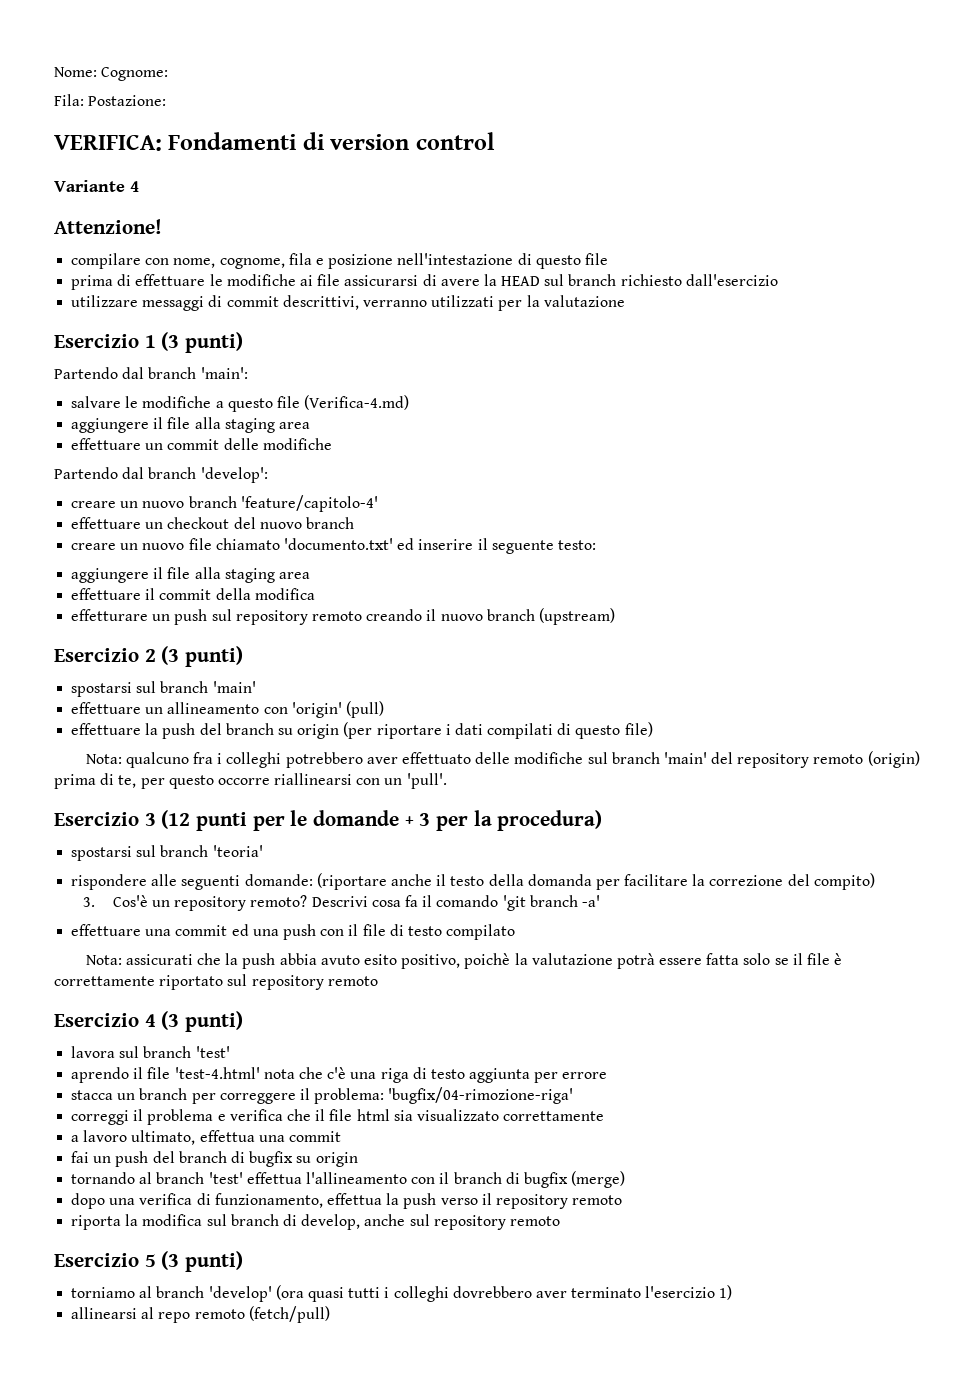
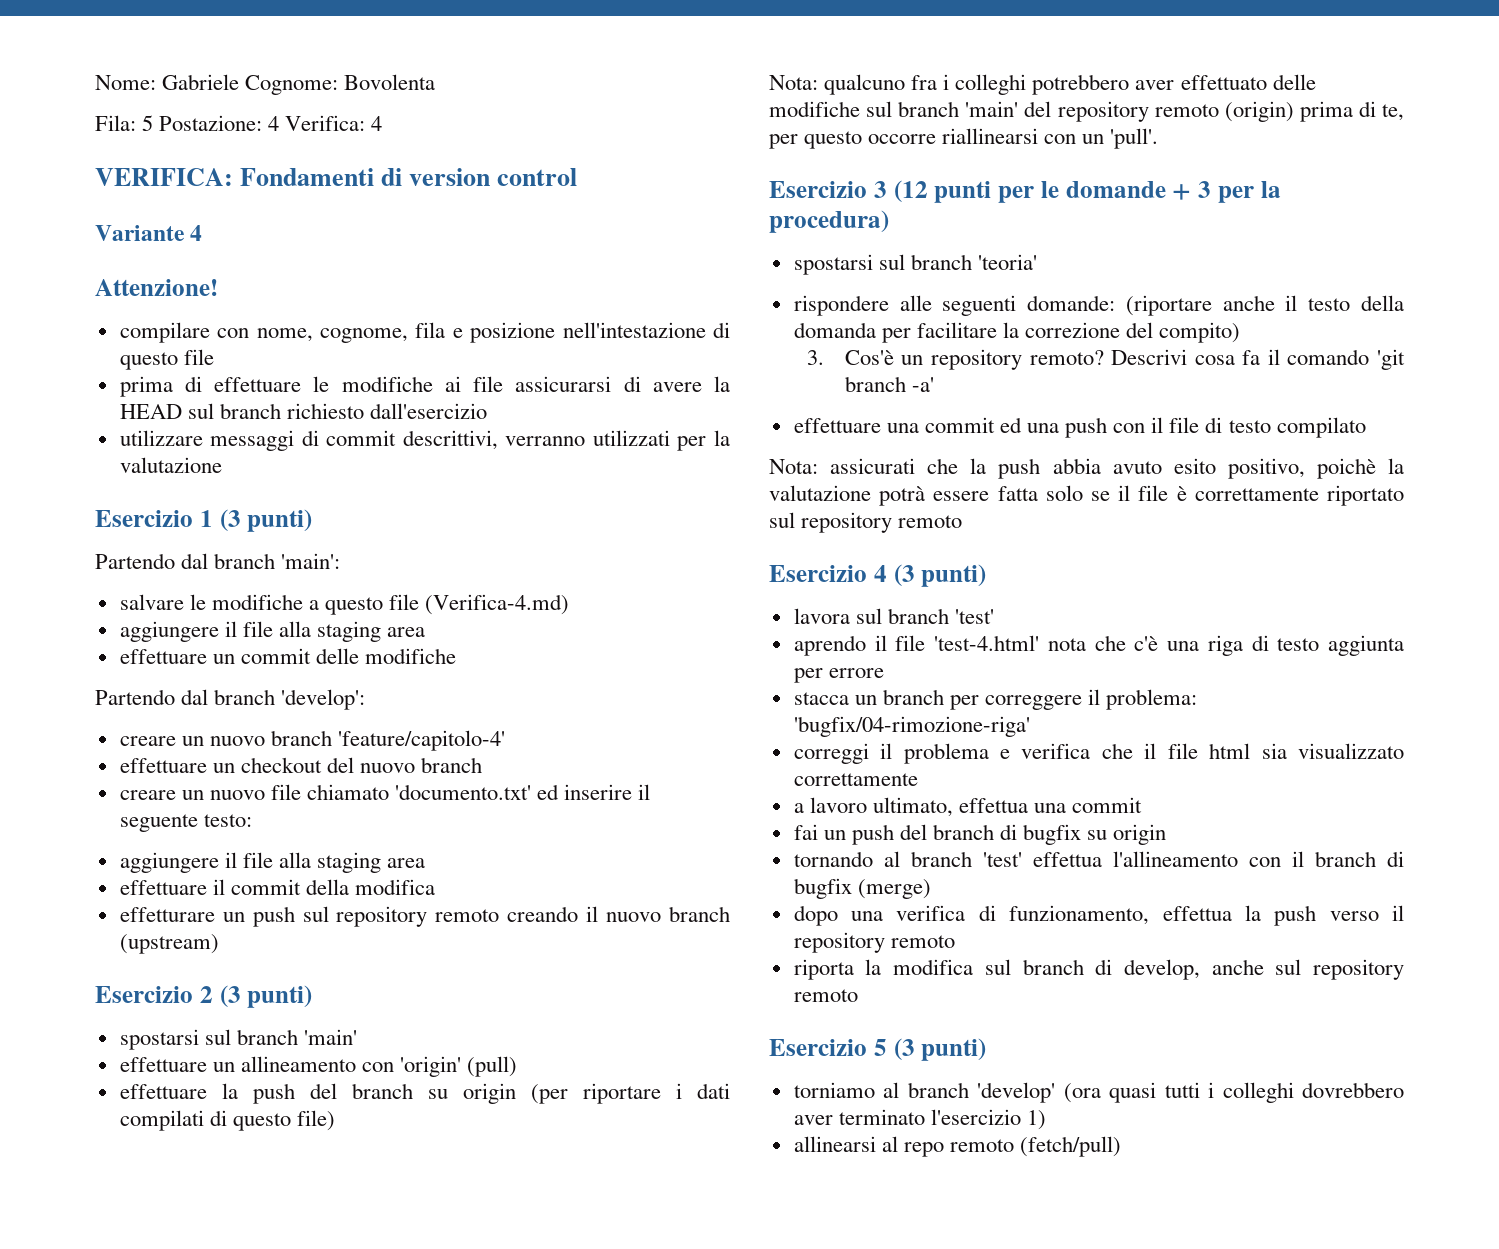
(97, 72) none -> [162,74,240,90] Gabriele
(169, 74) none -> [344,74,436,90] Bovolenta
(84, 100) none -> [142,115,154,131] 5
(167, 100) none -> [268,115,383,131] 4 Verifica: 4

